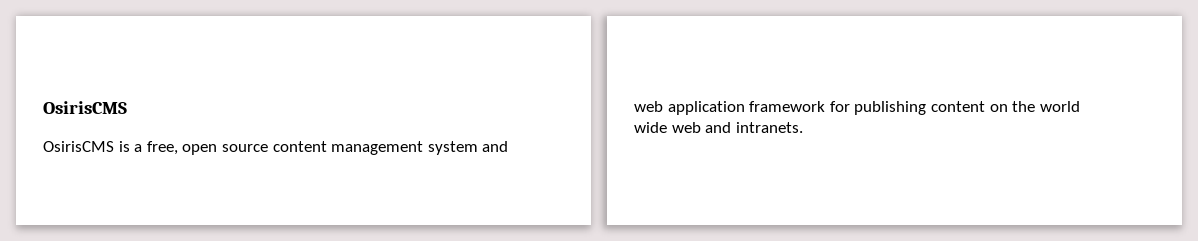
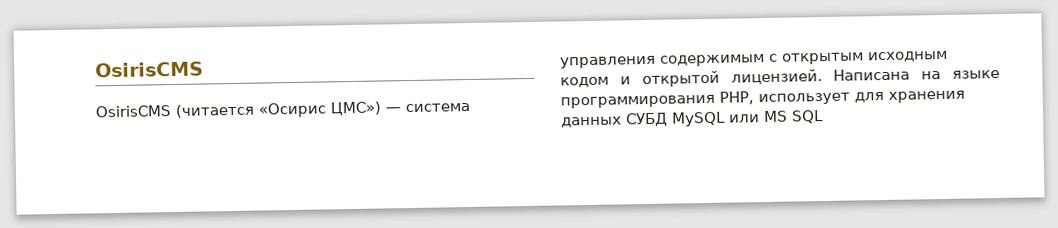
[118,141,509,155] [634,101,1080,115] [634,122,803,133] is a free, open source content management system and web application framework for publishing content on the world wide web and intranets. -> [175,101,470,118] [560,50,948,69] [560,68,1000,88] [560,90,965,109] [561,110,824,128] (читается «Осирис ЦМС») — система управления содержимым с открытым исходным кодом и открытой лицензией. Написана на языке программирования PHP, использует для хранения данных СУБД MySQL или MS SQL

